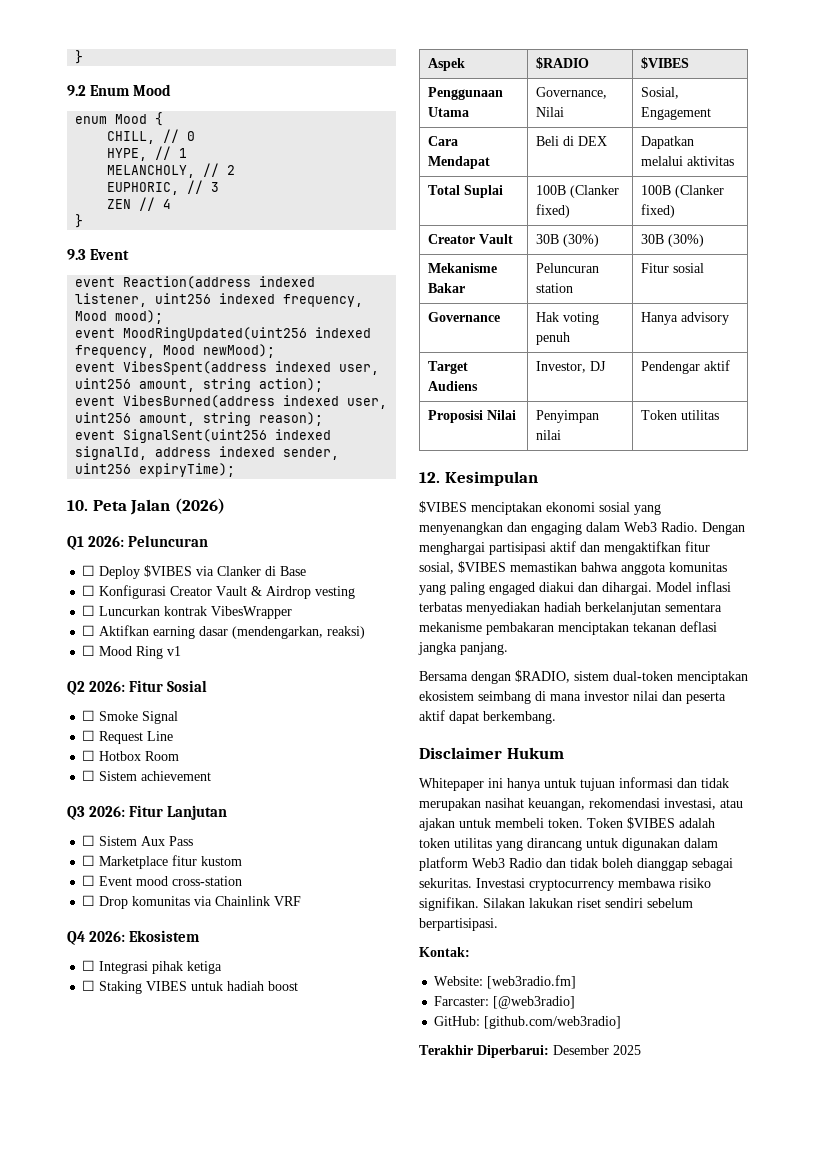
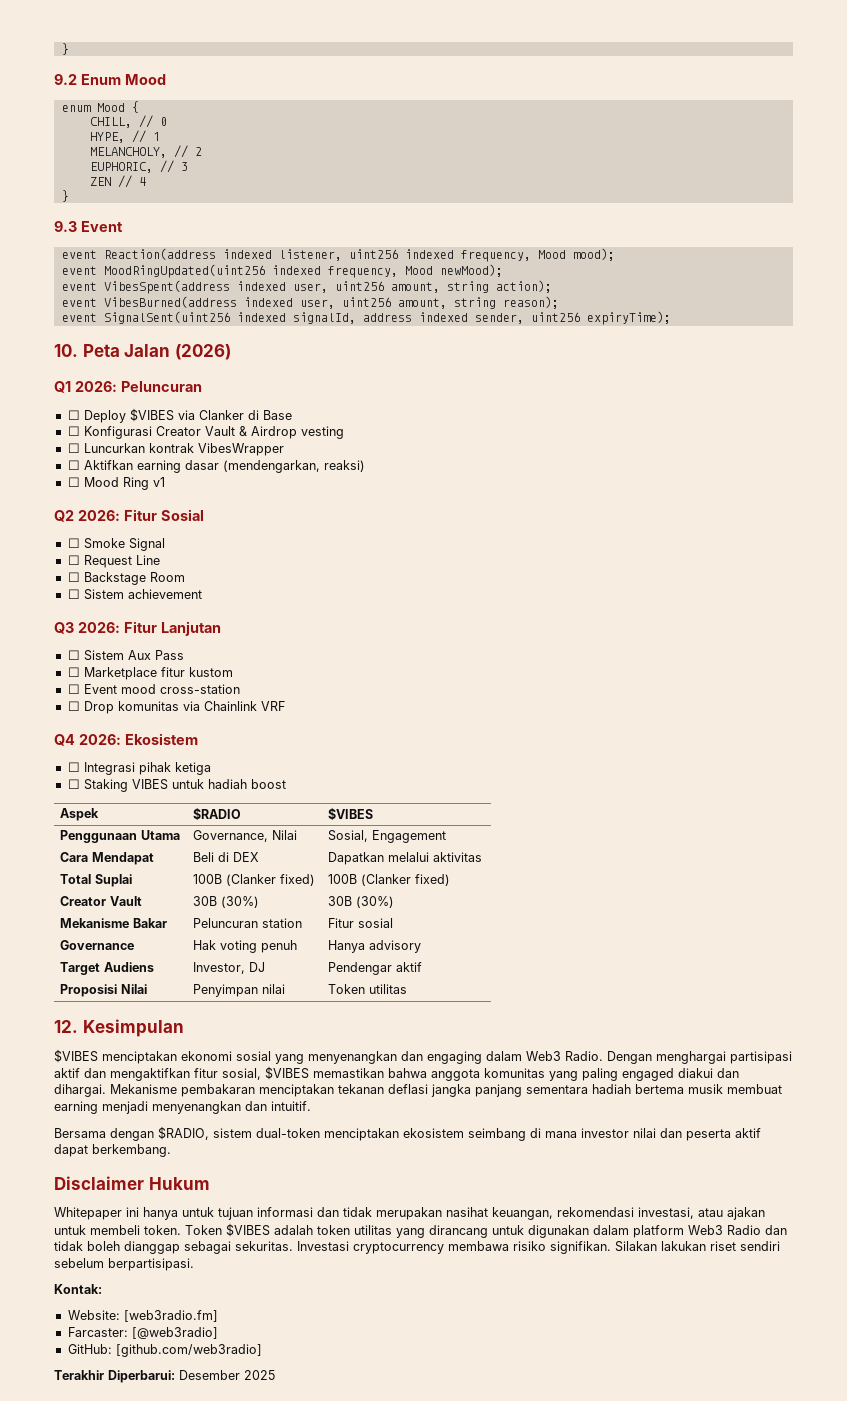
[99,751,142,761] Hotbox -> [83,572,146,585] Backstage
[656,581,731,592] [419,602,722,615] [419,622,482,632] Model inflasi terbatas menyediakan hadiah berkelanjutan sementara mekanisme -> [110,1084,177,1094] Mekanisme
[460,642,508,655] panjang. -> [475,1084,782,1097] [54,1101,311,1114] panjang sementara hadiah bertema musik membuat earning menjadi menyenangkan dan intuitif.

